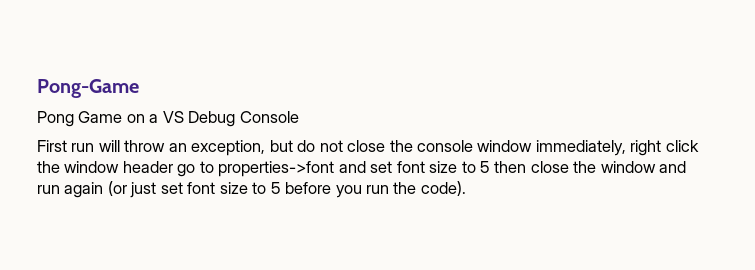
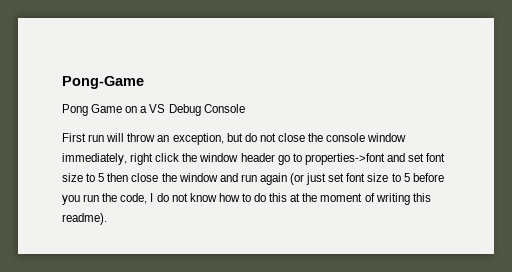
[420,181,466,196] code). -> [120,193,431,205] [62,213,107,225] code, I do not know how to do this at the moment of writing this readme).

